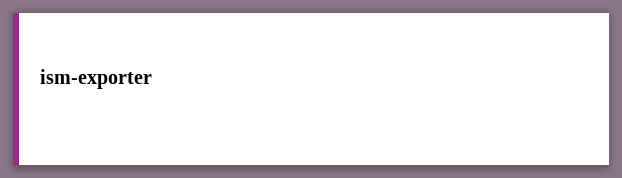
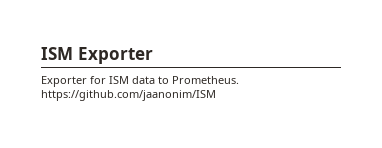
[40,69,152,89] ism-exporter -> [41,47,153,64] [41,76,239,87] [41,90,216,101] ISM Exporter // Exporter for ISM data to Prometheus. https://github.com/jaanonim/ISM

